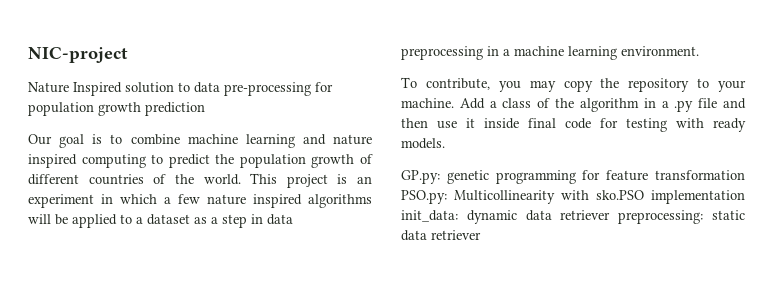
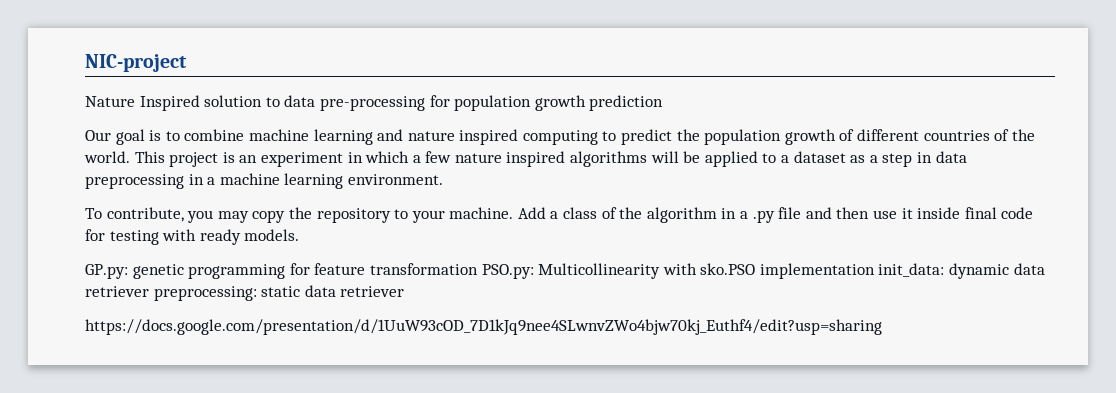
(481, 235) none -> [85,319,882,335] // https://docs.google.com/presentation/d/1UuW93cOD_7D1kJq9nee4SLwnvZWo4bjw70kj_Euthf4/edit?usp=sharing

